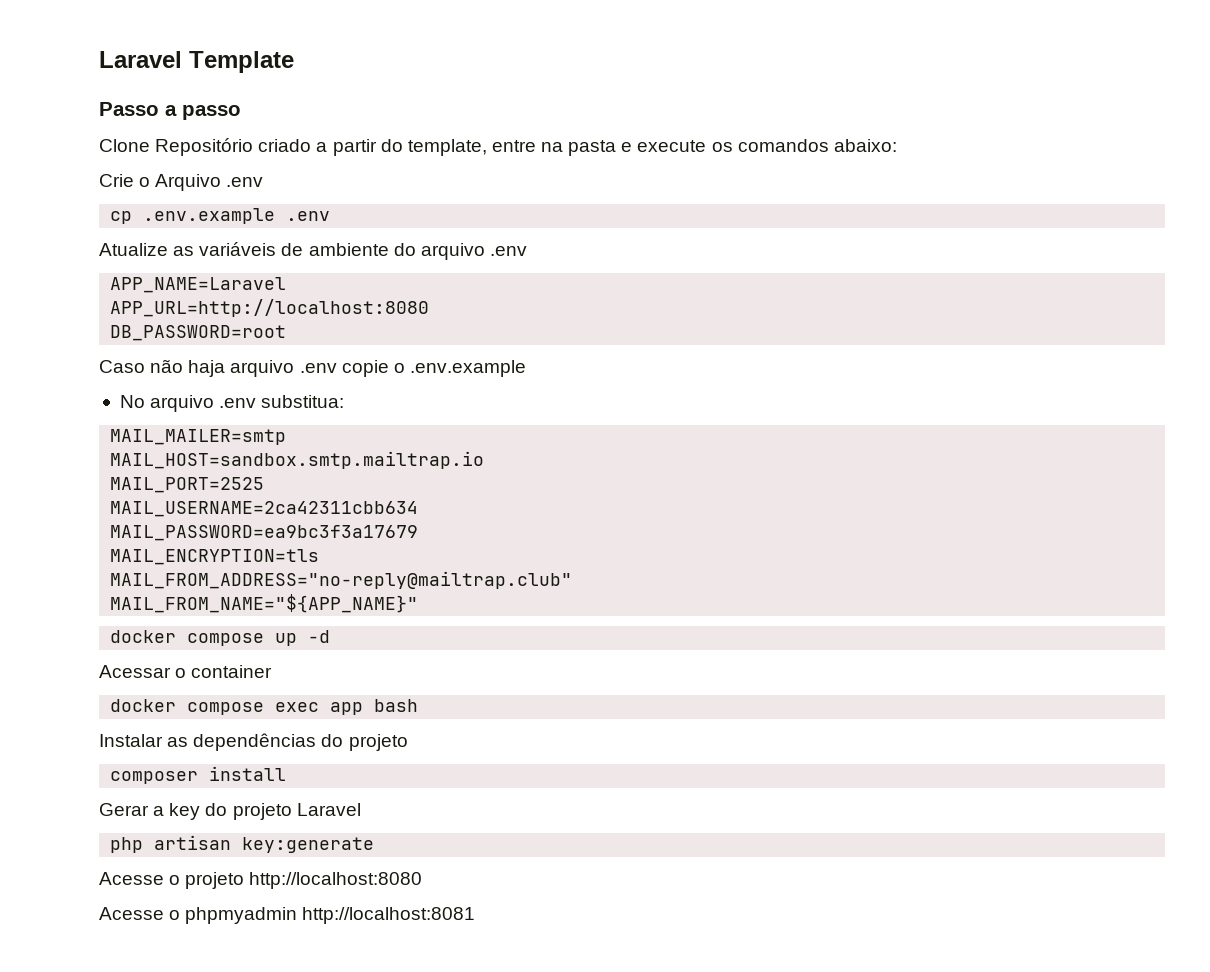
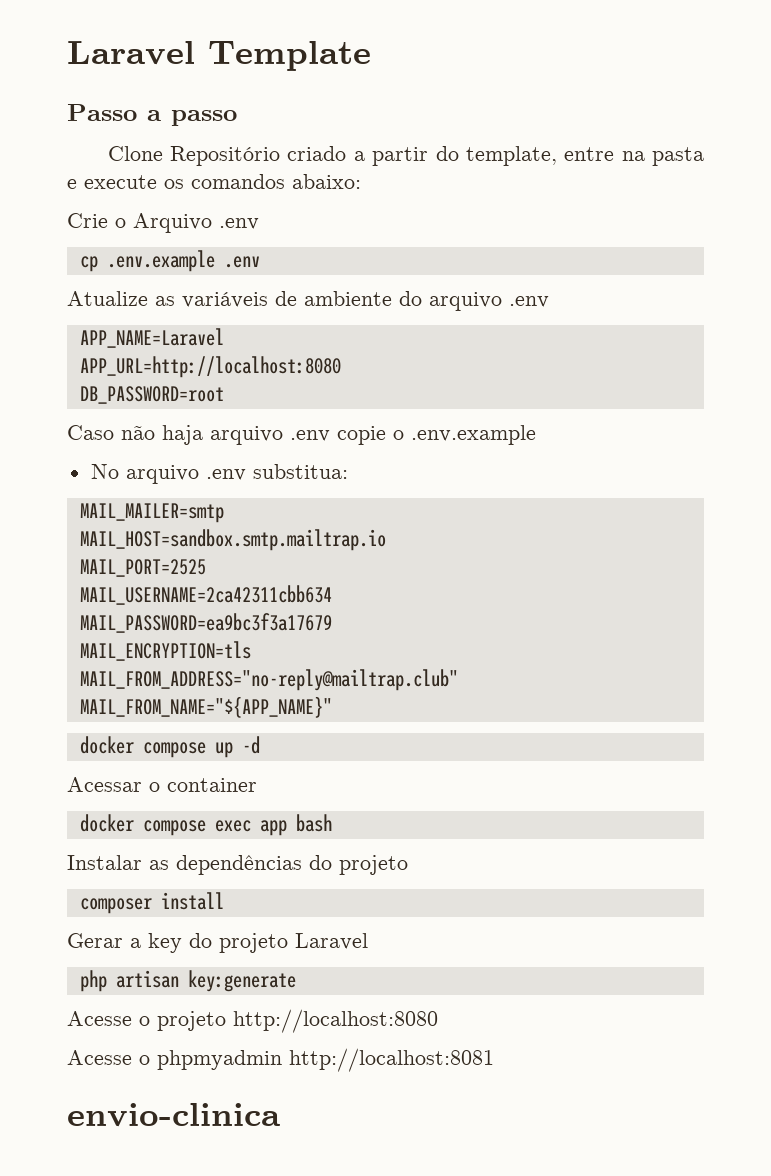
(476, 915) none -> [67,1103,280,1127] // envio-clinica

